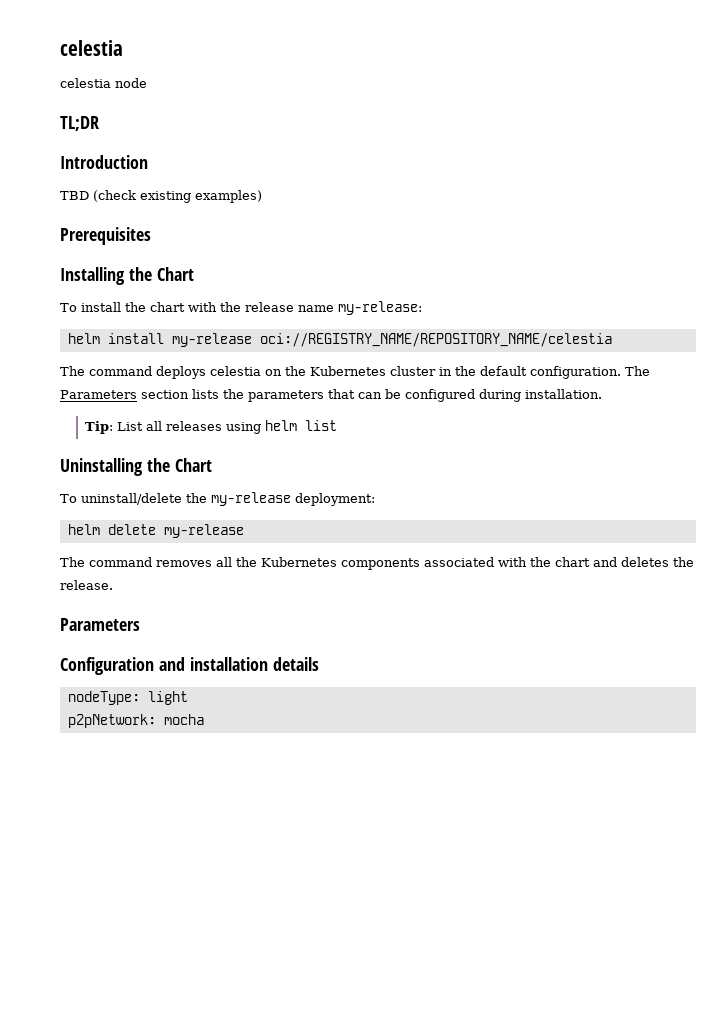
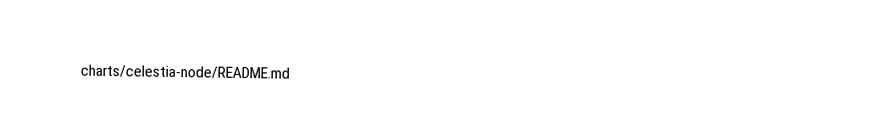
[60,40,123,56] [60,78,147,88] [60,116,99,131] [60,155,148,169] [60,190,262,203] [60,227,151,245] [60,267,194,285] [60,301,422,315] [67,333,612,347] [60,366,650,379] [60,389,602,402] [84,420,337,434] [60,458,212,476] [60,492,375,506] [67,524,244,538] [60,557,694,570] [60,580,113,590] [60,618,140,631] [60,657,319,675] [67,691,188,705] [67,714,204,728] celestia // celestia node // TL;DR // Introduction // TBD (check existing examples) // Prerequisites // Installing the Chart // To install the chart with the release name my-release: // helm install my-release oci://REGISTRY_NAME/REPOSITORY_NAME/celestia // The command deploys celestia on the Kubernetes cluster in the default configuration. The Parameters section lists the parameters that can be configured during installation. // Tip: List all releases using helm list // Uninstalling the Chart // To uninstall/delete the my-release deployment: // helm delete my-release // The command removes all the Kubernetes components associated with the chart and deletes the release. // Parameters // Configuration and installation details // nodeType: light // p2pNetwork: mocha -> [80,64,290,80] charts/celestia-node/README.md

